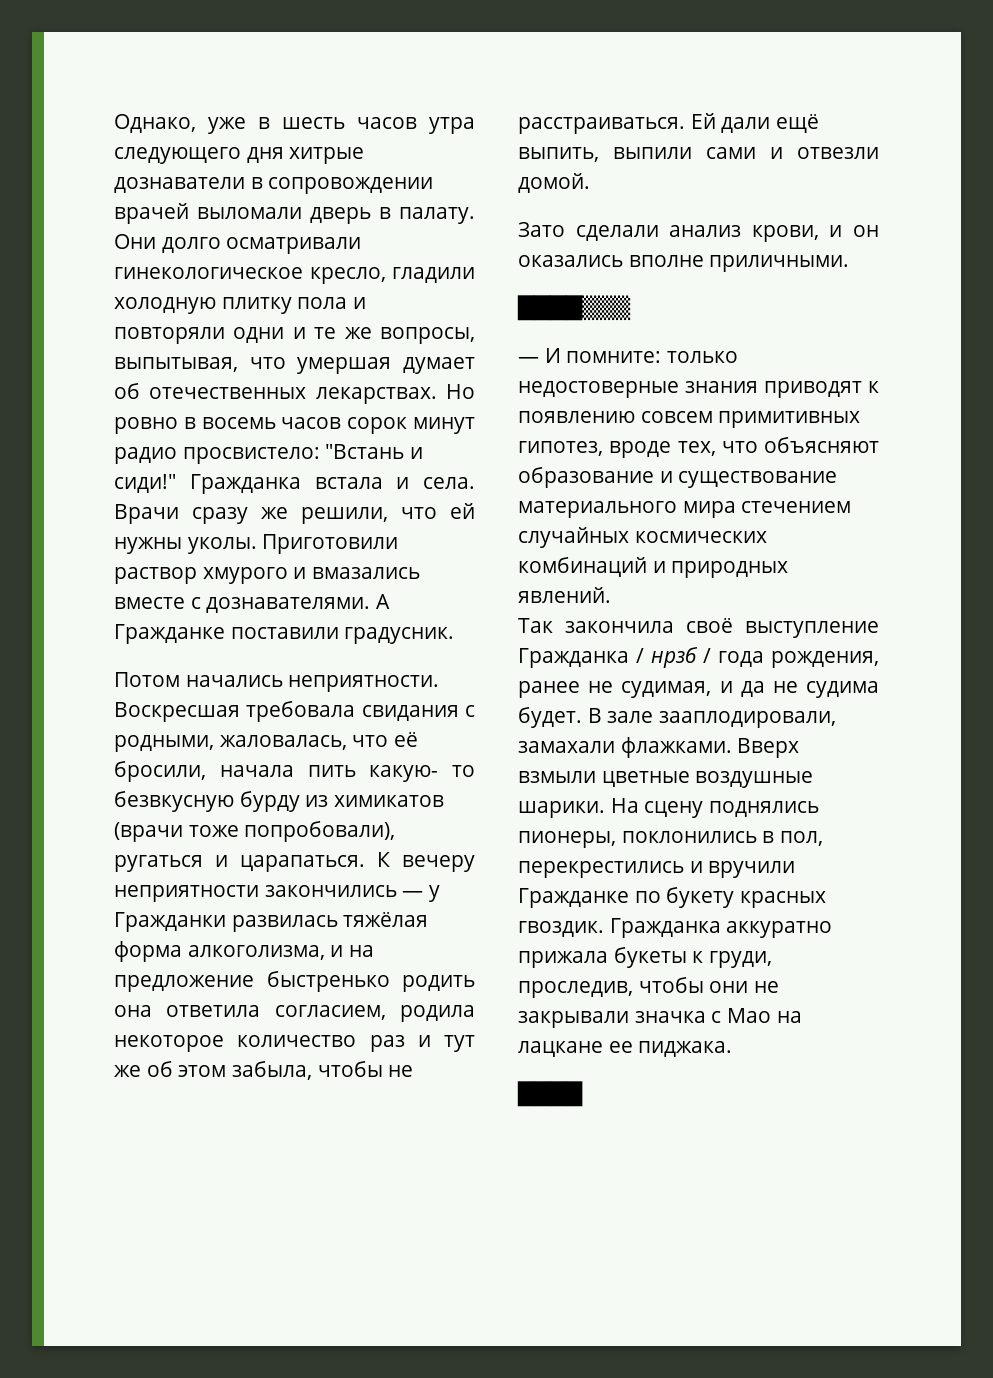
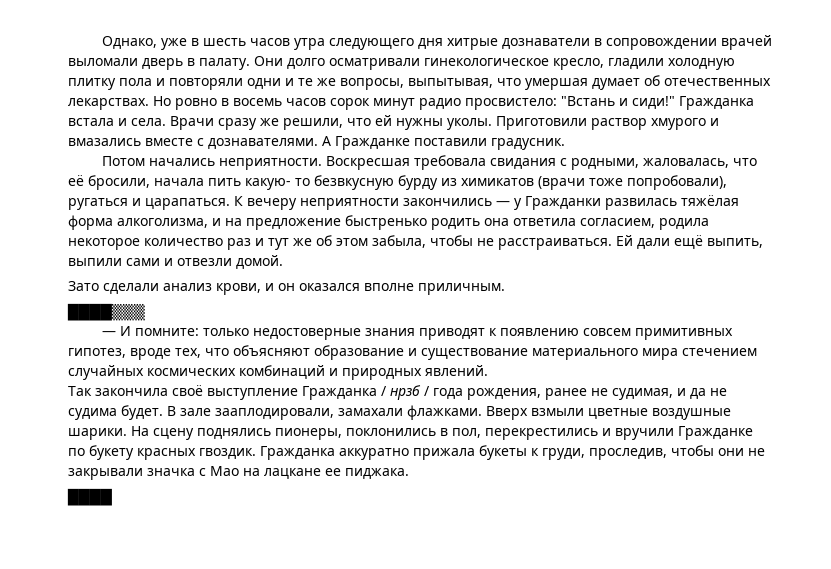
[518,255,850,272] оказались вполне приличными. -> [299,283,505,295] оказался вполне приличным.

